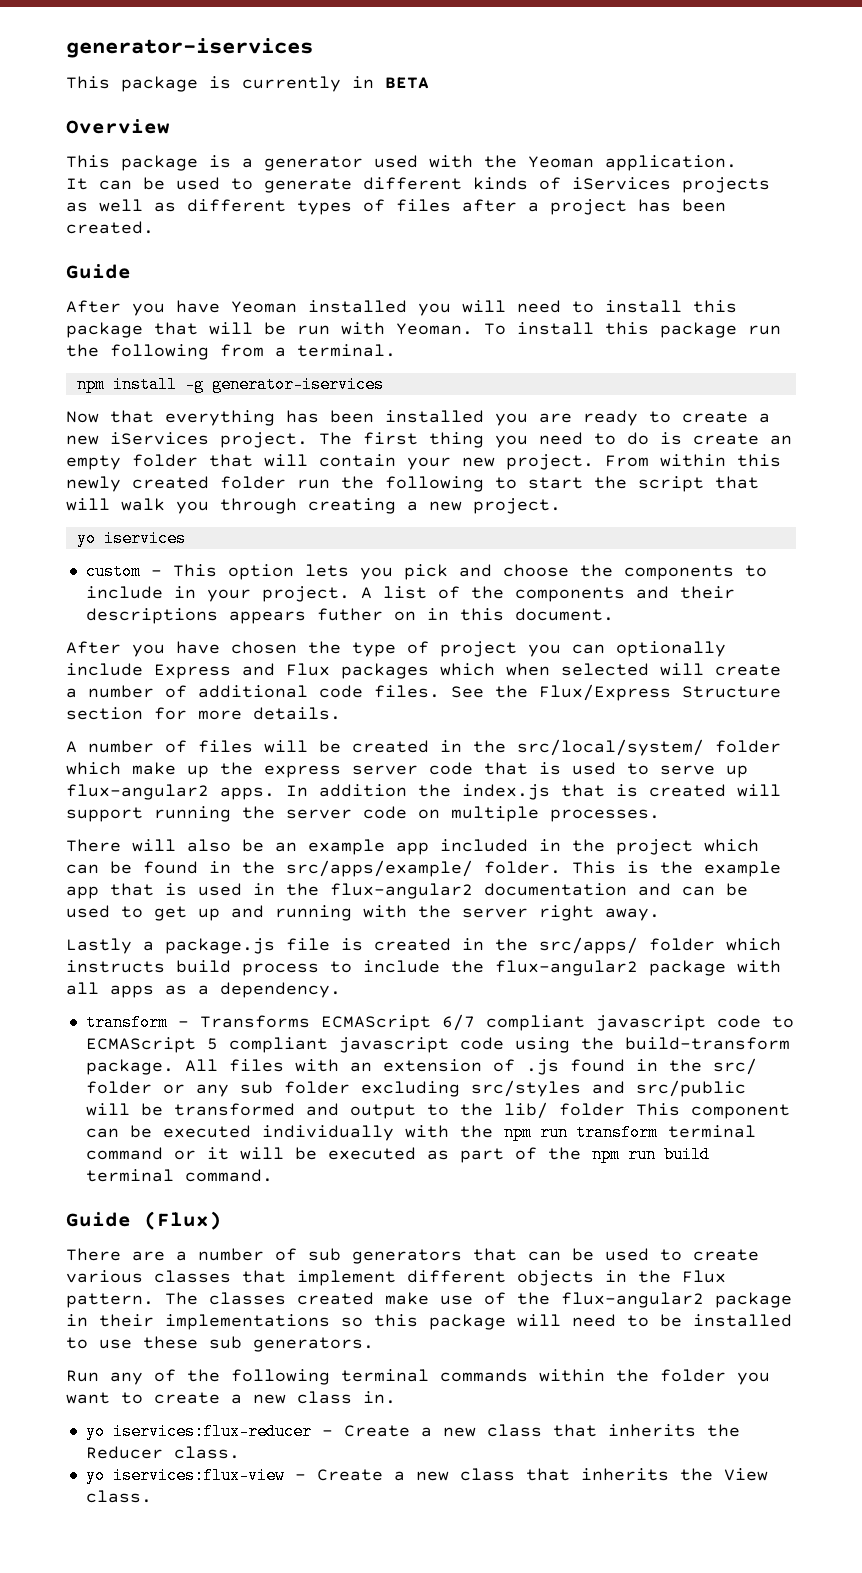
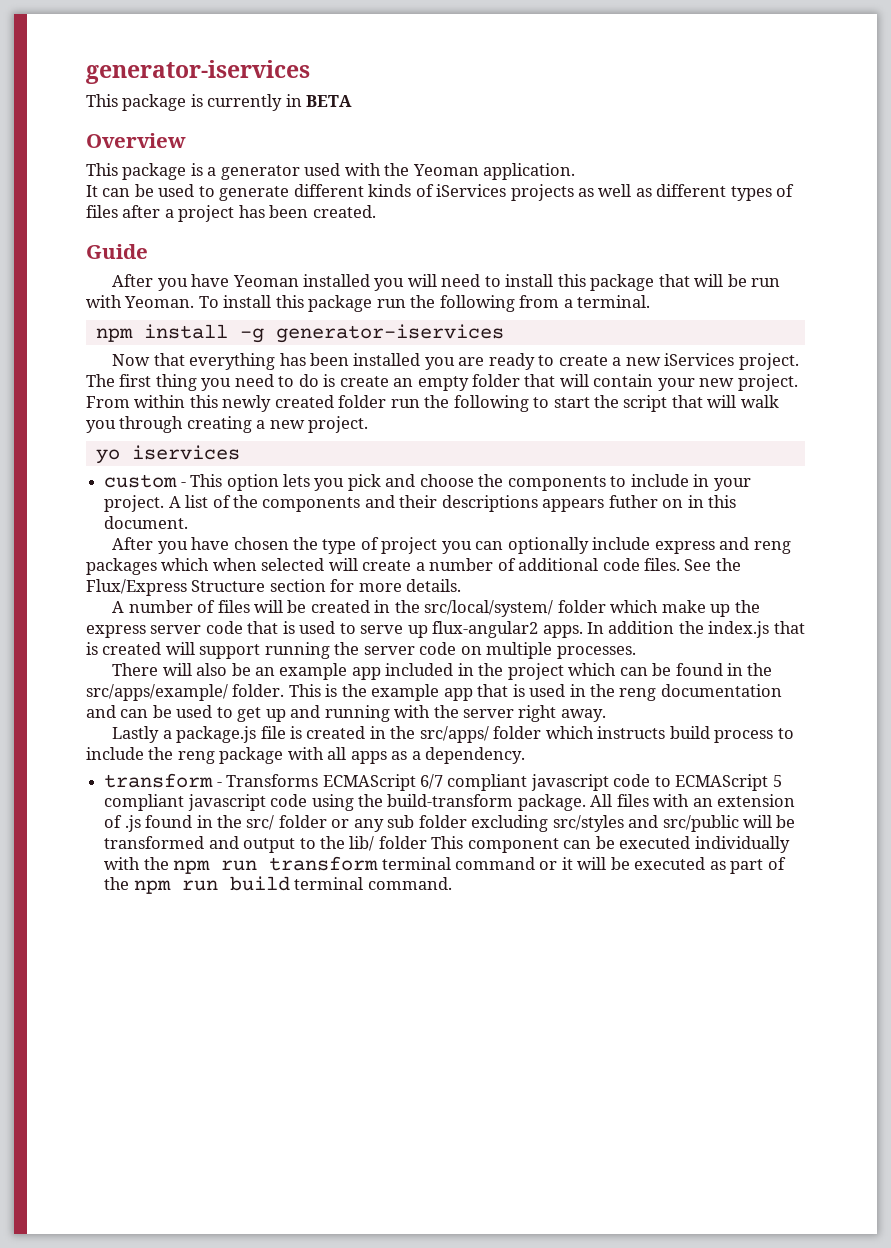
[154,663,330,679] Express and Flux -> [654,537,791,554] express and reng
[330,883,473,899] flux-angular2 -> [619,688,657,701] reng
[495,960,638,976] flux-angular2 -> [177,751,215,764] reng
[66,1211,222,1230] [66,1248,759,1264] [66,1270,726,1286] [66,1292,792,1308] [66,1314,792,1330] [66,1336,374,1352] [66,1369,770,1385] [66,1391,396,1404] [85,1423,740,1440] [85,1446,240,1459] [85,1467,768,1484] [85,1490,152,1503] // Guide (Flux) // There are a number of sub generators that can be used to create various classes that implement different objects in the Flux pattern. The classes created make use of the flux-angular2 package in their implementations so this package will need to be installed to use these sub generators. // Run any of the following terminal commands within the folder you want to create a new class in. // yo iservices:flux-reducer - Create a new class that inherits the Reducer class. // yo iservices:flux-view - Create a new class that inherits the View class. -> (452, 883) none

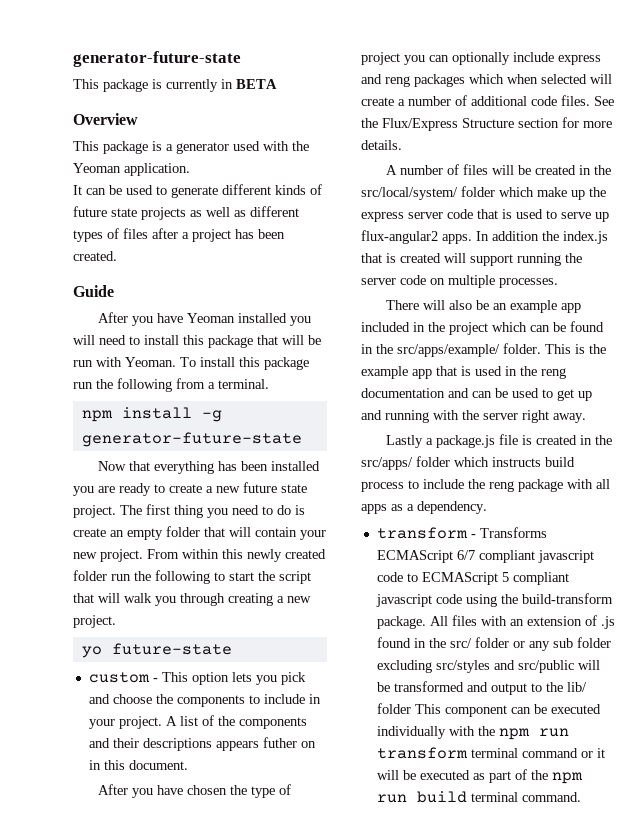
[86,60,310,84] generator-iservices -> [73,51,241,67] generator-future-state
[436,184,507,197] iServices -> [73,206,137,217] future state
[275,324,504,343] generator-iservices -> [81,432,302,447] generator-future-state
[664,353,735,366] iServices -> [243,482,307,493] future state
[131,445,240,460] iservices -> [111,643,232,655] future-state

